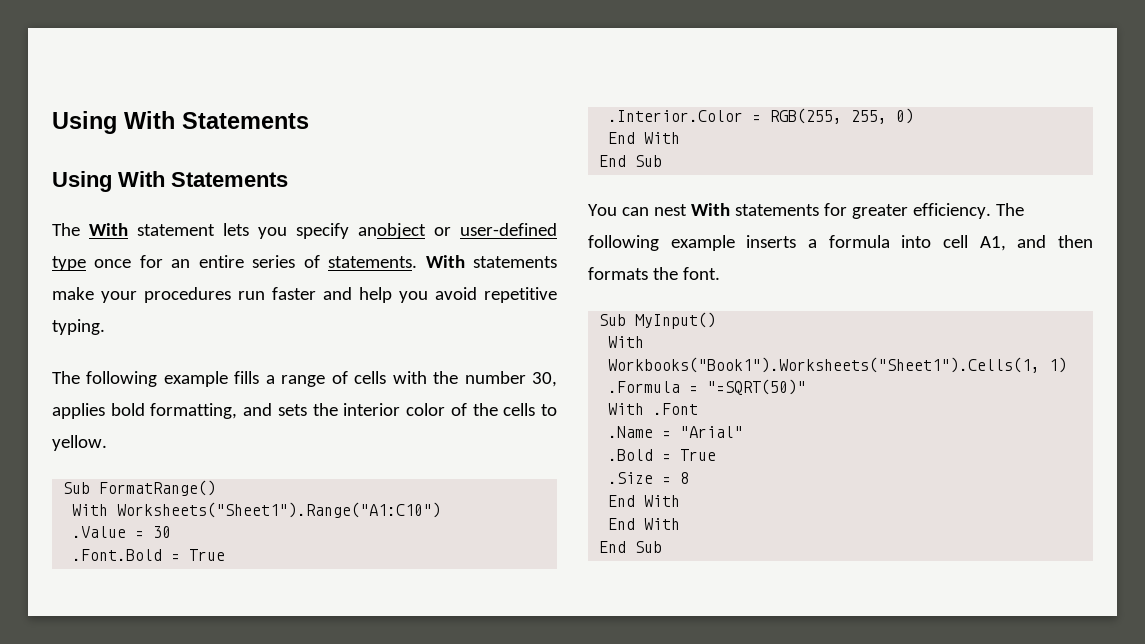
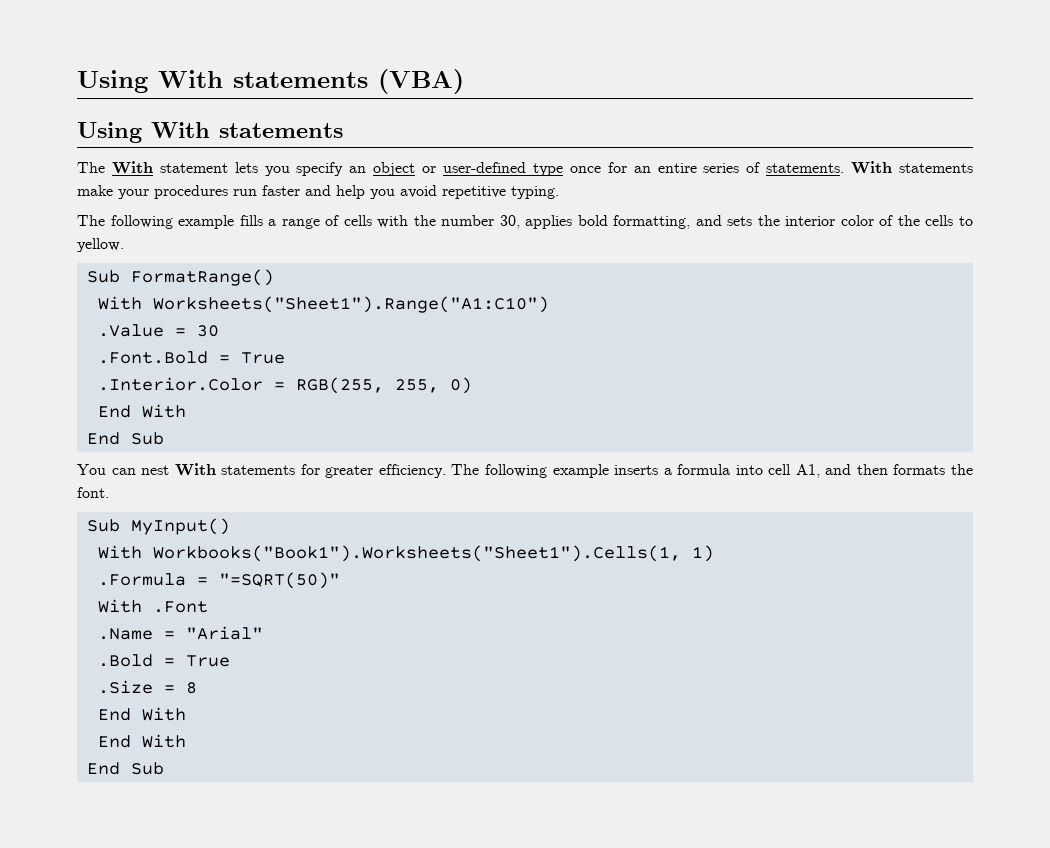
[52,111,309,134] [52,171,288,192] Using With Statements // Using With Statements -> [77,69,464,94] [77,122,343,143] Using With statements (VBA) // Using With statements
[358,223,426,239] anobject -> [349,162,416,176] an object

